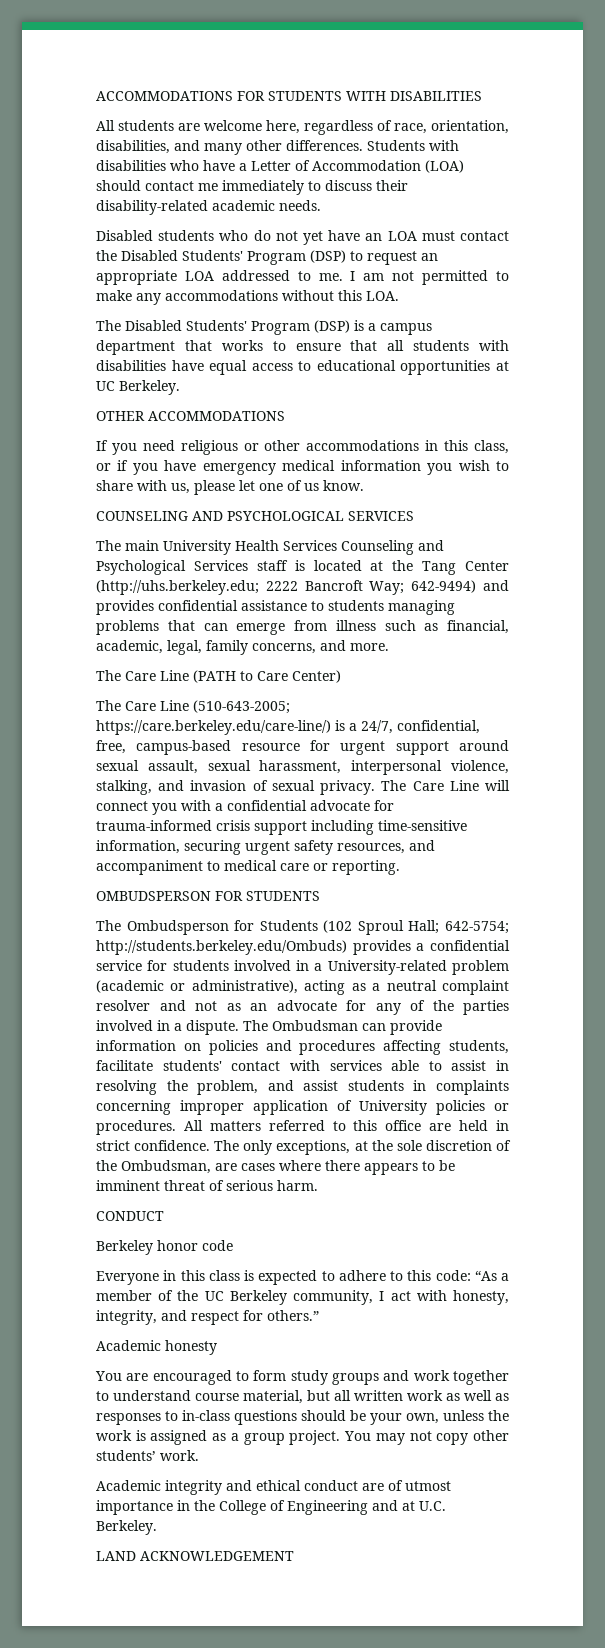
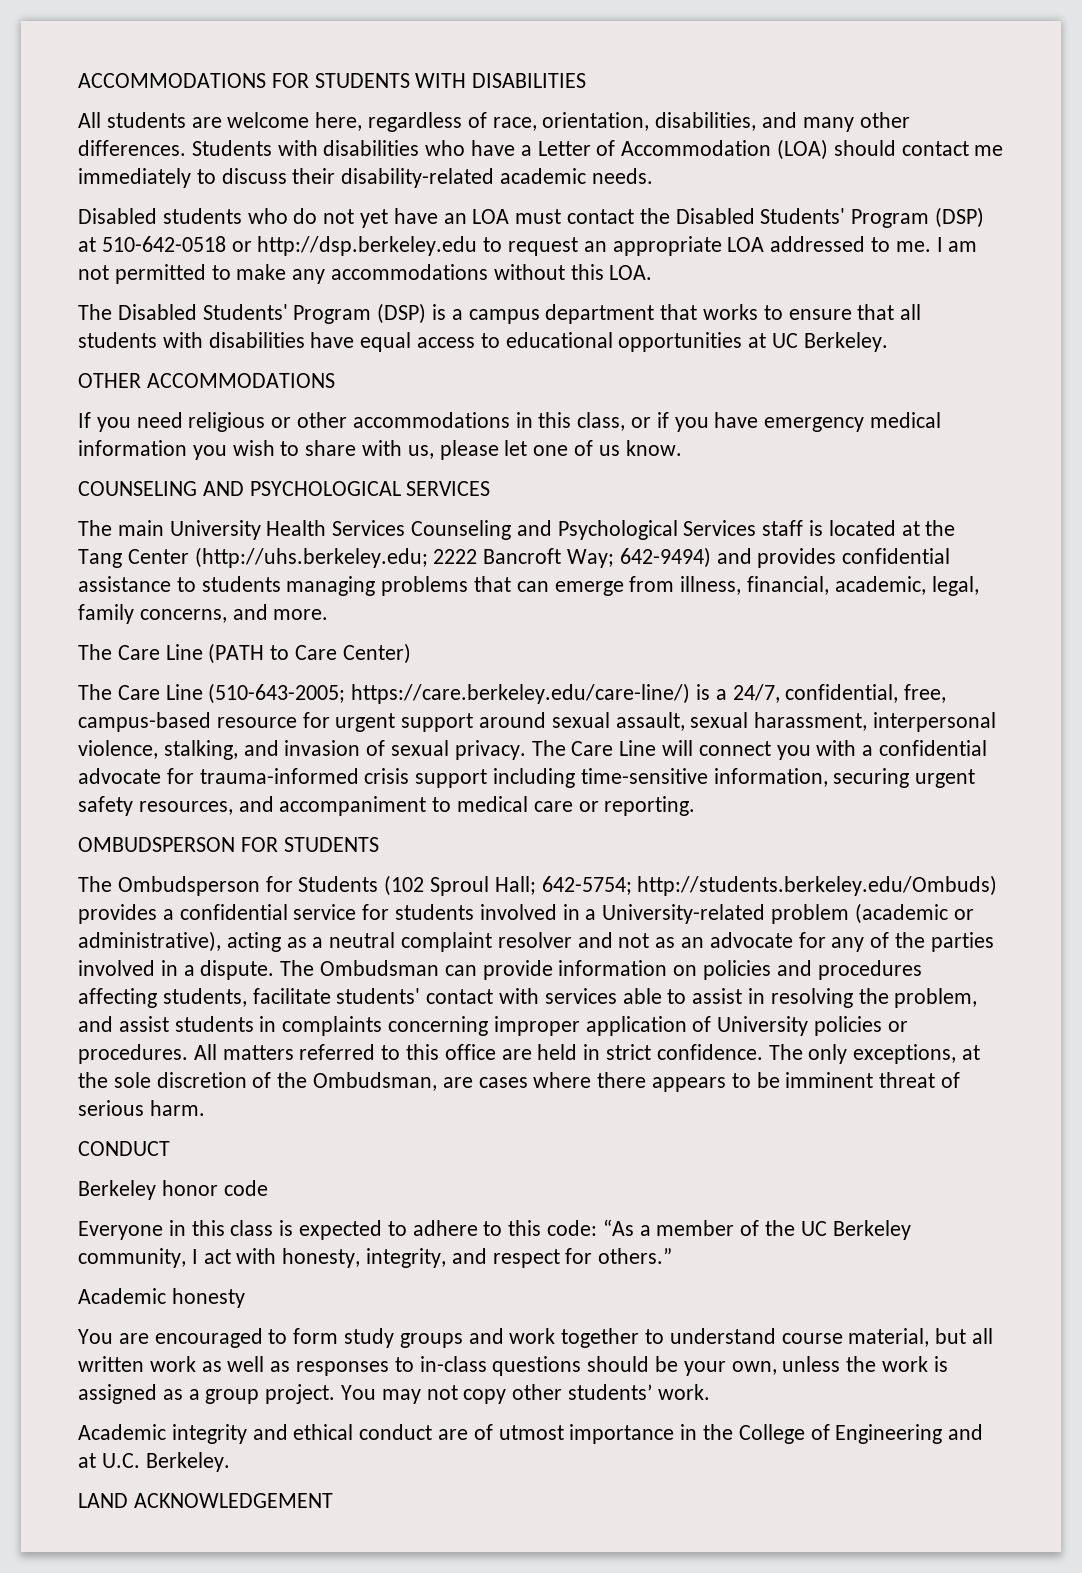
(346, 256) none -> [78,236,478,256] at 510-642-0518 or http://dsp.berkeley.edu
[335,620,439,631] illness such as -> [680,576,742,595] illness,

